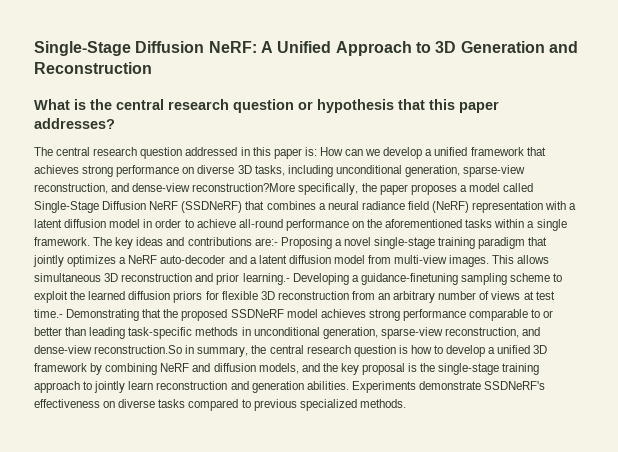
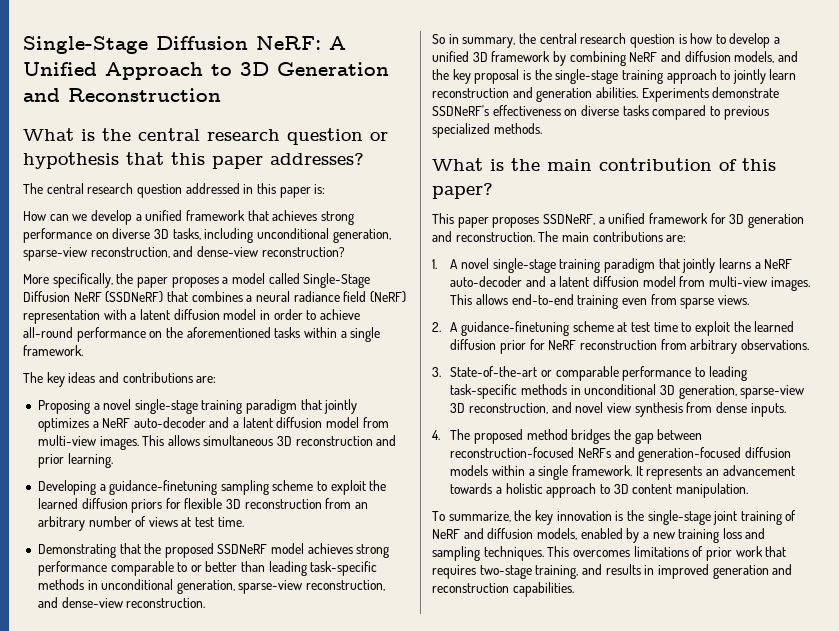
(317, 151) none -> (326, 189) //
[192,183,296,192] reconstruction?More -> [261,247,345,257] [23,274,49,284] reconstruction? // More
(90, 241) none -> (83, 350) //
[254,238,278,246] are:- -> [196,376,217,383] are: //
[242,273,290,285] learning.- -> [67,453,113,468] learning. //
[34,309,63,318] time.- -> [217,517,244,527] time. //
[94,345,183,354] reconstruction.So -> [126,598,206,608] [432,34,445,44] reconstruction. // So
(406, 403) none -> [432,158,776,171] [432,183,493,199] [432,213,804,228] [432,231,687,242] [432,258,793,273] [450,276,810,291] [450,294,749,309] [432,321,795,336] [450,339,809,354] [432,366,747,381] [450,384,805,399] [450,402,786,417] [432,429,703,444] [450,447,791,462] [450,465,795,480] [450,483,748,498] [432,510,797,525] [432,528,766,543] [432,546,787,561] [432,564,793,579] [432,582,574,597] // What is the main contribution of this paper? // This paper proposes SSDNeRF, a unified framework for 3D generation and reconstruction. The main contributions are: // 1. A novel single-stage training paradigm that jointly learns a NeRF auto-decoder and a latent diffusion model from multi-view images. This allows end-to-end training even from sparse views. // 2. A guidance-finetuning scheme at test time to exploit the learned diffusion prior for NeRF reconstruction from arbitrary observations. // 3. State-of-the-art or comparable performance to leading task-specific methods in unconditional 3D generation, sparse-view 3D reconstruction, and novel view synthesis from dense inputs. // 4. The proposed method bridges the gap between reconstruction-focused NeRFs and generation-focused diffusion models within a single framework. It represents an advancement towards a holistic approach to 3D content manipulation. // To summarize, the key innovation is the single-stage joint training of NeRF and diffusion models, enabled by a new training loss and sampling techniques. This overcomes limitations of prior work that requires two-stage training, and results in improved generation and reconstruction capabilities.

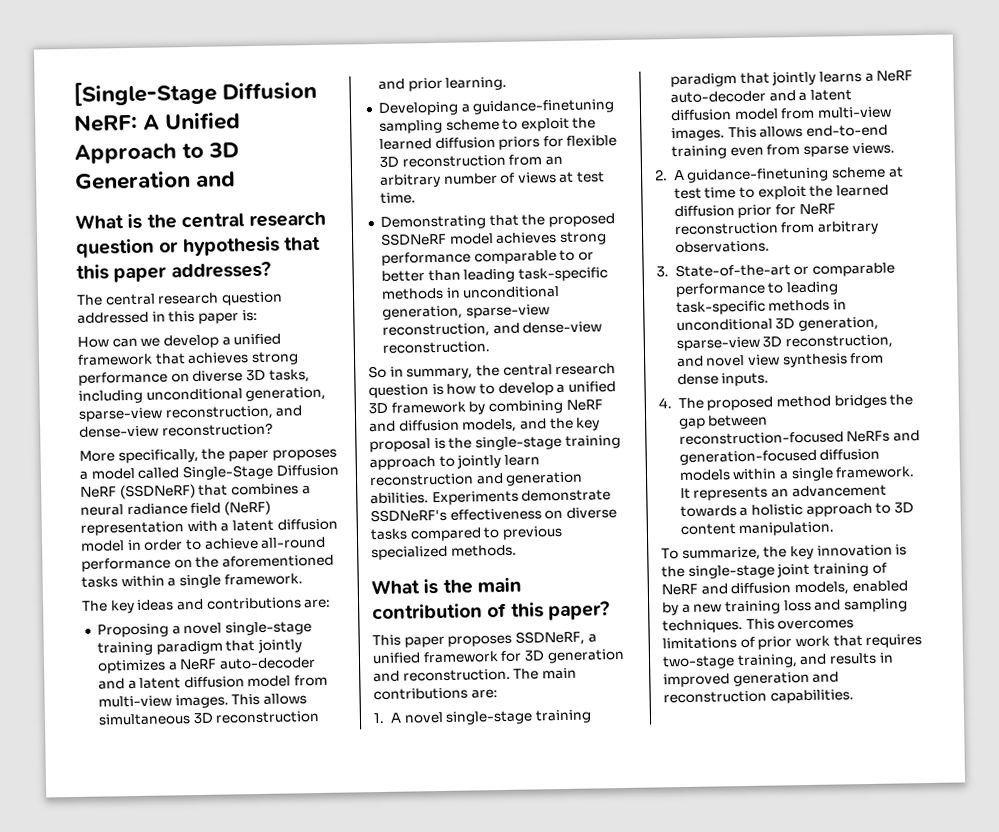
[23,36,148,54] Single-Stage -> [73,80,217,106] [Single-Stage
[68,88,221,102] Reconstruction -> (237, 179) none

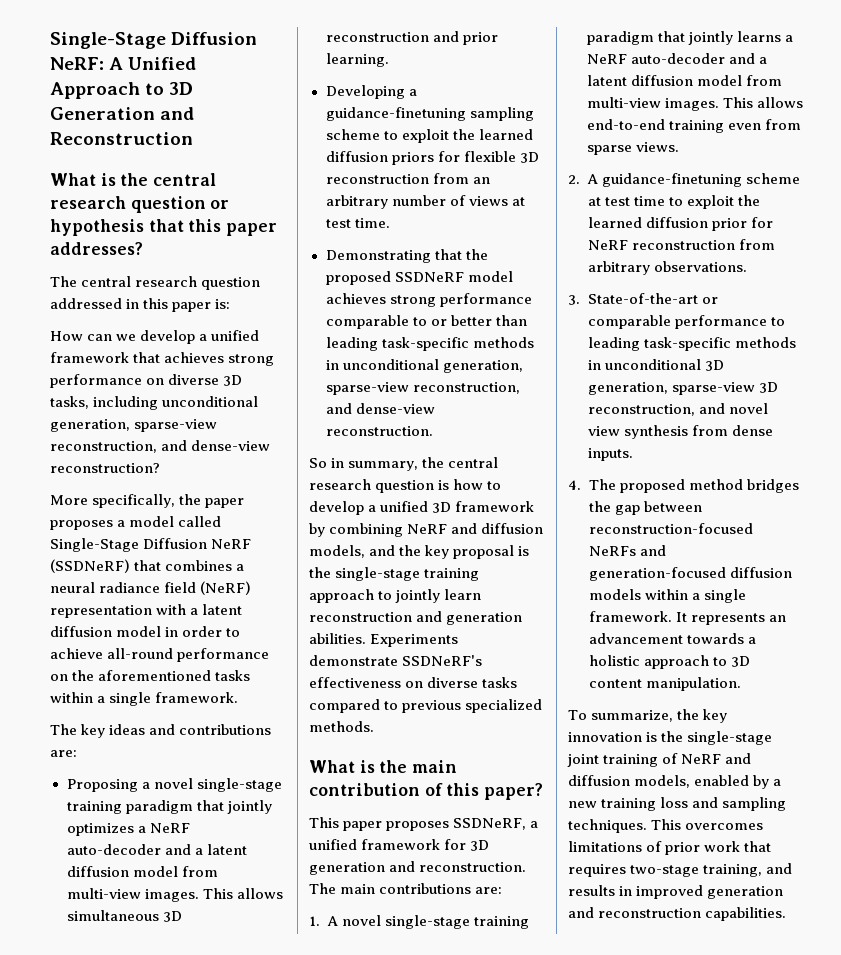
[73,80,217,106] [Single-Stage -> [50,32,166,49] Single-Stage
(237, 179) none -> [50,132,193,145] Reconstruction

